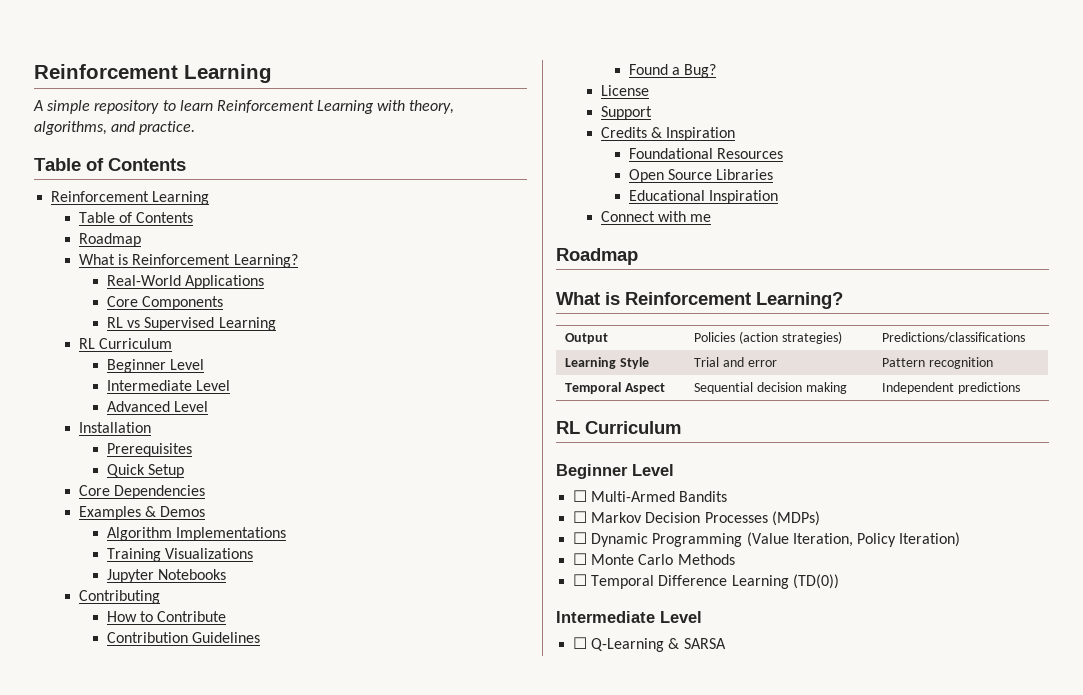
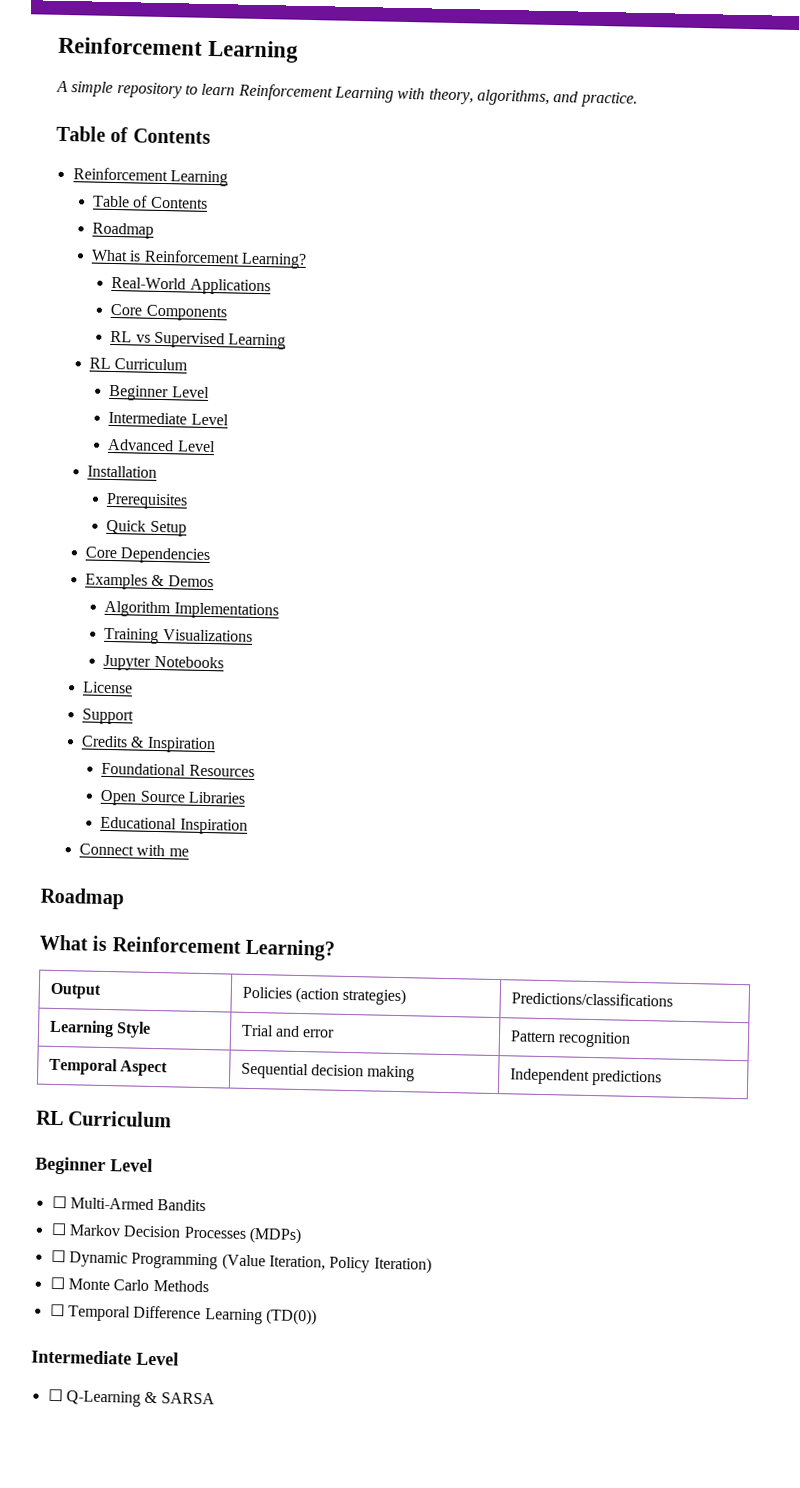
[79,590,161,604] [106,611,227,622] [106,632,261,643] [628,64,717,78] // Contributing // How to Contribute // Contribution Guidelines // Found a Bug? -> (224, 662) none

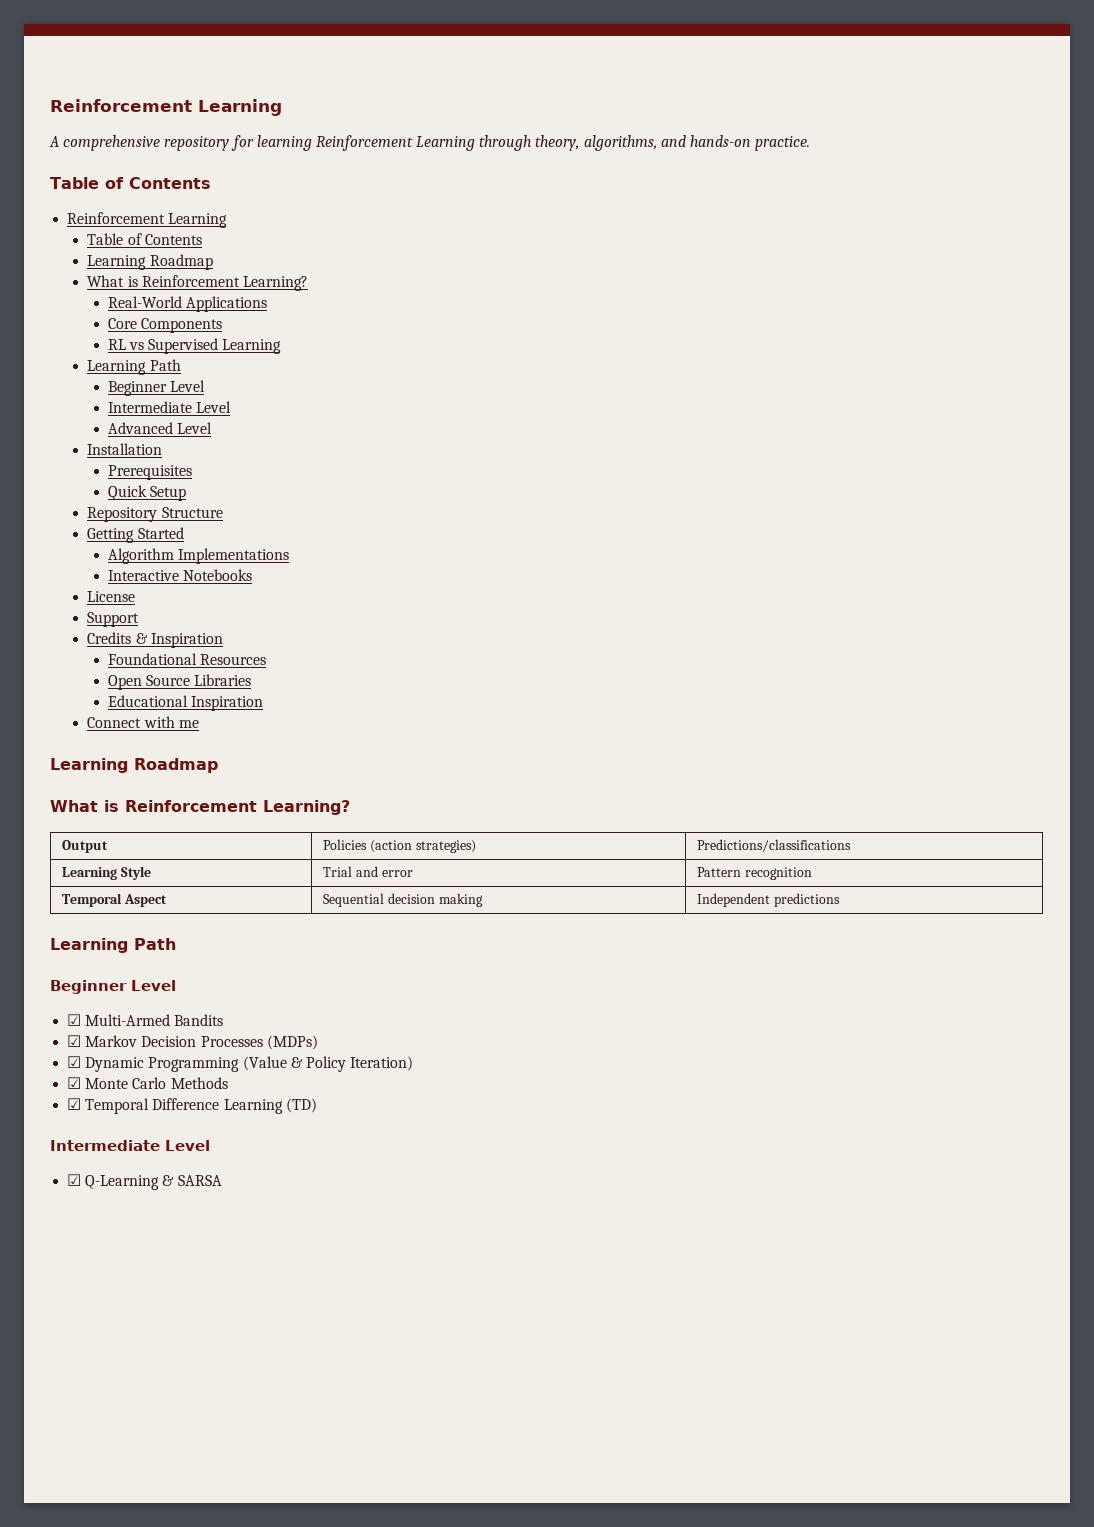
[71,81,426,103] simple repository to learn Reinforcement Learning with -> [63,135,532,151] comprehensive repository for learning Reinforcement Learning through
(580, 97) none -> [690,135,752,147] hands-on
(208, 202) none -> [87,255,147,270] Learning
[89,357,189,371] RL Curriculum -> [87,359,181,375] Learning Path
[85,546,211,565] [85,573,214,590] Core Dependencies // Examples & Demos -> [87,507,223,522] [87,527,184,543] Repository Structure // Getting Started
[104,627,253,645] [103,654,152,671] Training Visualizations // Jupyter -> [107,570,179,581] Interactive
(189, 852) none -> [50,758,128,773] Learning
[36,1110,173,1128] [35,1156,153,1176] [51,1195,67,1209] RL Curriculum // Beginner Level // ☐ -> [50,938,176,953] [50,980,176,994] [67,1014,82,1026] Learning Path // Beginner Level // ☑
[50,1222,67,1236] ☐ -> [67,1035,82,1047] ☑
[50,1249,66,1263] ☐ -> [67,1056,82,1068] ☑
[268,1255,326,1271] Iteration, -> [290,1057,303,1068] &
[49,1276,65,1290] ☐ -> [67,1077,82,1089] ☑
[49,1303,65,1317] ☐ -> [67,1098,82,1110] ☑
[265,1308,317,1326] [31,1349,179,1366] [47,1388,63,1402] (TD(0)) // Intermediate Level // ☐ -> [285,1098,317,1113] [50,1140,210,1151] [67,1174,82,1186] (TD) // Intermediate Level // ☑

